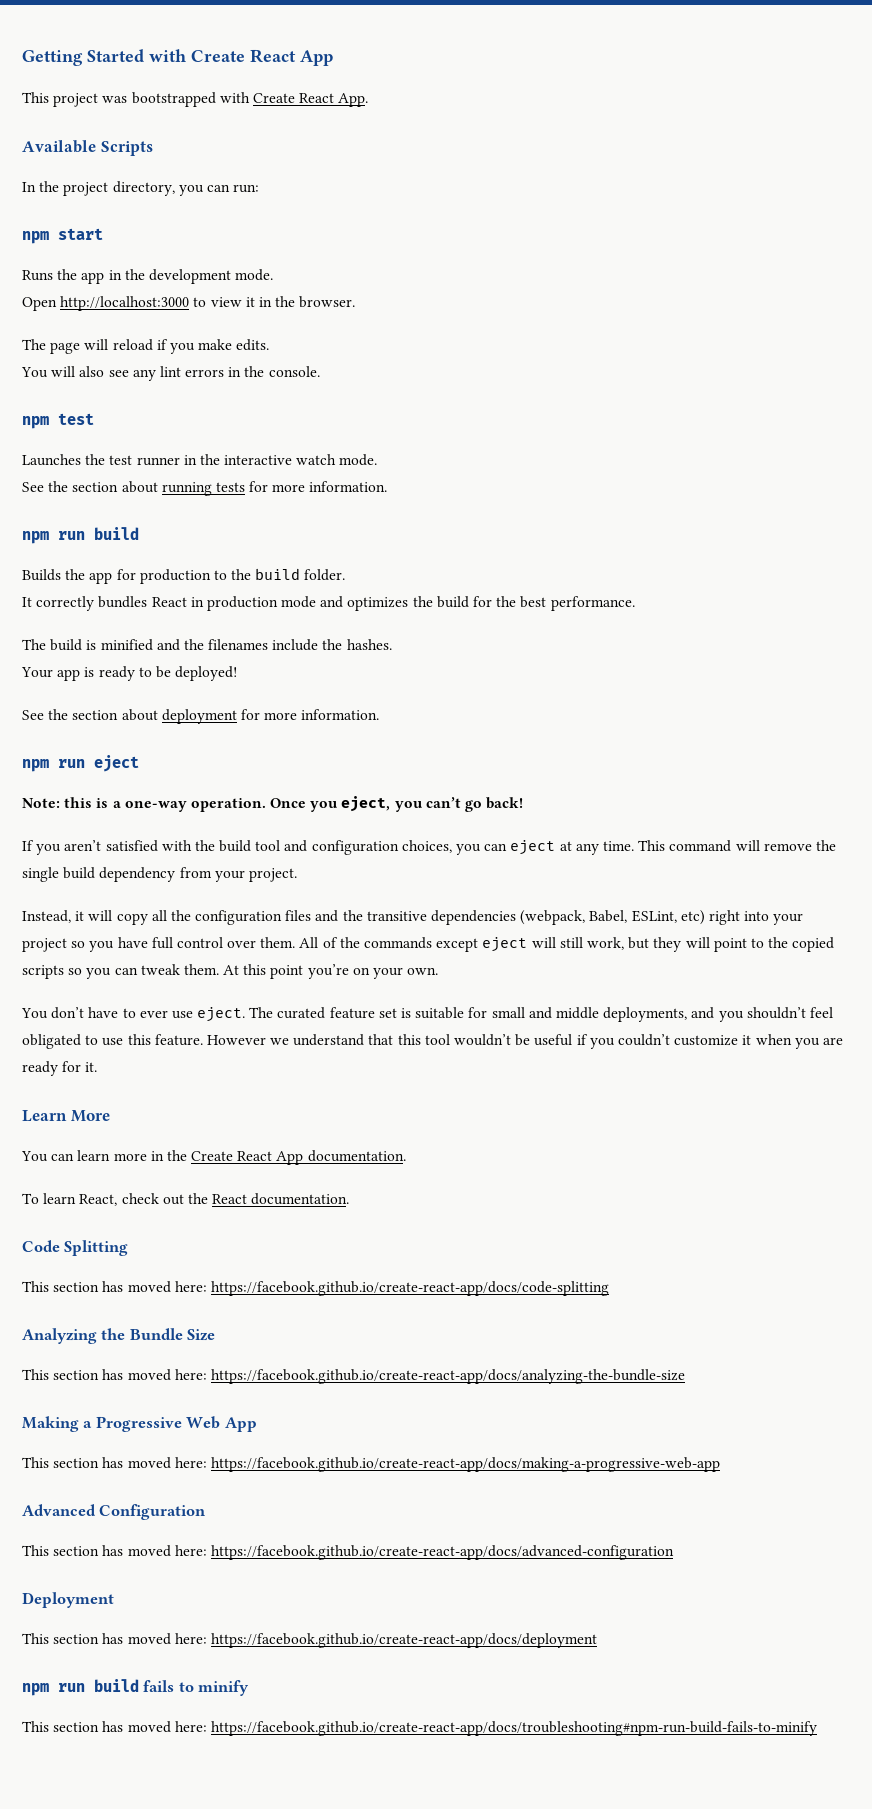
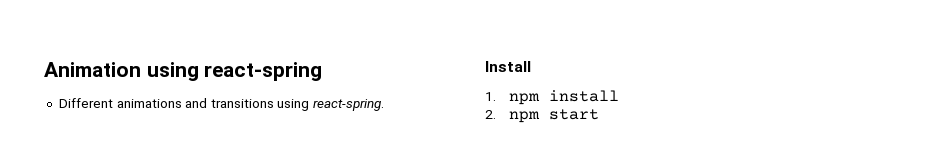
[22,49,333,66] [22,92,369,107] [22,140,153,156] [22,181,260,196] [22,228,103,244] [22,269,274,284] [22,296,356,311] [22,339,270,354] [21,366,320,381] [22,413,94,429] [22,454,378,466] [22,481,388,496] [22,527,139,544] [22,568,346,584] [22,596,635,611] [22,639,392,651] [21,666,238,681] [22,709,380,724] [22,755,139,772] [22,796,524,812] [22,840,836,855] [22,867,297,882] [22,910,804,925] [22,937,835,952] [22,964,439,979] [21,1007,833,1022] [22,1034,843,1049] [22,1061,98,1076] [22,1110,110,1122] [21,1150,406,1165] [22,1193,350,1206] [22,1240,129,1256] [22,1281,609,1296] [22,1328,216,1344] [22,1369,685,1384] [22,1416,257,1432] [22,1457,720,1472] [22,1504,207,1520] [22,1545,674,1560] [22,1592,114,1608] [22,1633,597,1648] [22,1679,250,1696] [22,1721,817,1736] Getting Started with Create React App // This project was bootstrapped with Create React App. // Available Scripts // In the project directory, you can run: // npm start // Runs the app in the development mode. // Open http://localhost:3000 to view it in the browser. // The page will reload if you make edits. // You will also see any lint errors in the console. // npm test // Launches the test runner in the interactive watch mode. // See the section about running tests for more information. // npm run build // Builds the app for production to the build folder. // It correctly bundles React in production mode and optimizes the build for the best performance. // The build is minified and the filenames include the hashes. // Your app is ready to be deployed! // See the section about deployment for more information. // npm run eject // Note: this is a one-way operation. Once you eject, you can’t go back! // If you aren’t satisfied with the build tool and configuration choices, you can eject at any time. This command will remove the single build dependency from your project. // Instead, it will copy all the configuration files and the transitive dependencies (webpack, Babel, ESLint, etc) right into your project so you have full control over them. All of the commands except eject will still work, but they will point to the copied scripts so you can tweak them. At this point you’re on your own. // You don’t have to ever use eject. The curated feature set is suitable for small and middle deployments, and you shouldn’t feel obligated to use this feature. However we understand that this tool wouldn’t be useful if you couldn’t customize it when you are ready for it. // Learn More // You can learn more in the Create React App documentation. // To learn React, check out the React documentation. // Code Splitting // This section has moved here: https://facebook.github.io/create-react-app/docs/code-splitting // Analyzing the Bundle Size // This section has moved here: https://facebook.github.io/create-react-app/docs/analyzing-the-bundle-size // Making a Progressive Web App // This section has moved here: https://facebook.github.io/create-react-app/docs/making-a-progressive-web-app // Advanced Configuration // This section has moved here: https://facebook.github.io/create-react-app/docs/advanced-configuration // Deployment // This section has moved here: https://facebook.github.io/create-react-app/docs/deployment // npm run build fails to minify // This section has moved here: https://facebook.github.io/create-react-app/docs/troubleshooting#npm-run-build-fails-to-minify -> [44,62,323,81] [58,98,385,111] [485,61,531,72] [485,90,620,105] [485,109,600,123] Animation using react-spring // Different animations and transitions using react-spring. // Install // 1. npm install // 2. npm start

